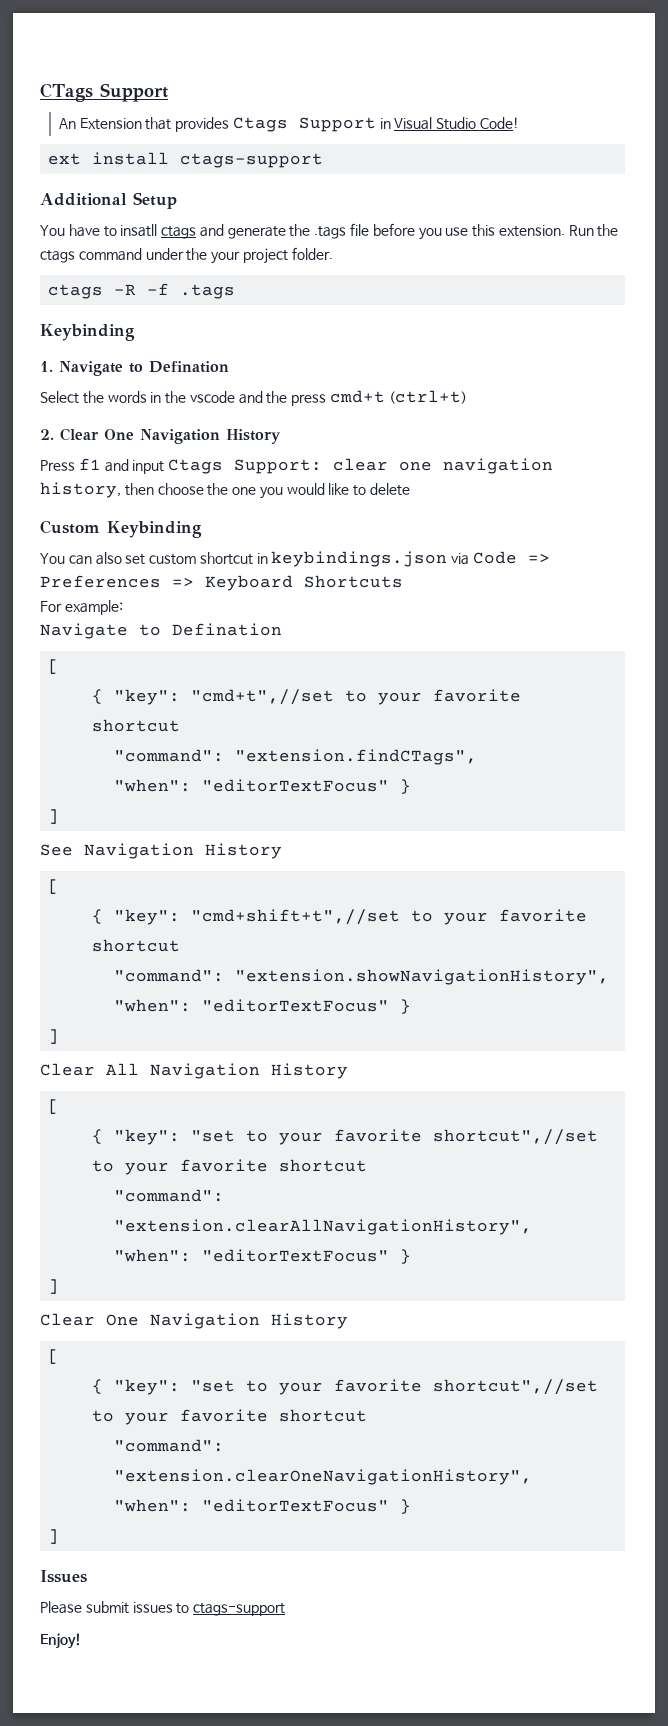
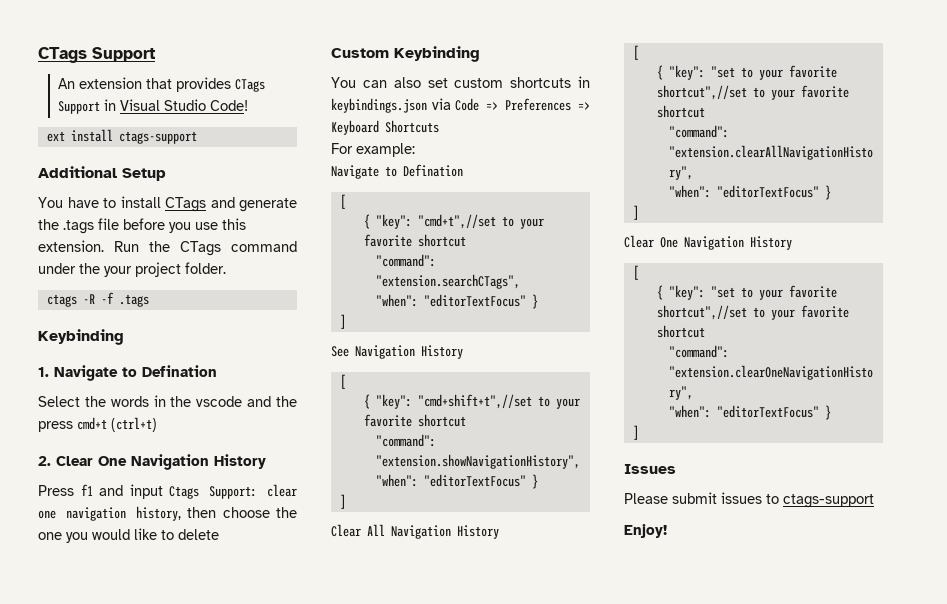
[79,118,142,130] Extension -> [79,77,143,89] extension
[232,117,288,132] Ctags -> [235,79,266,92] CTags
[120,224,197,239] insatll ctags -> [120,196,206,212] install CTags
[40,250,75,263] ctags -> [180,241,221,256] CTags
[199,552,253,565] shortcut -> [510,77,572,88] shortcuts
[235,749,478,765] "extension.findCTags", -> [375,274,520,289] "extension.searchCTags",

